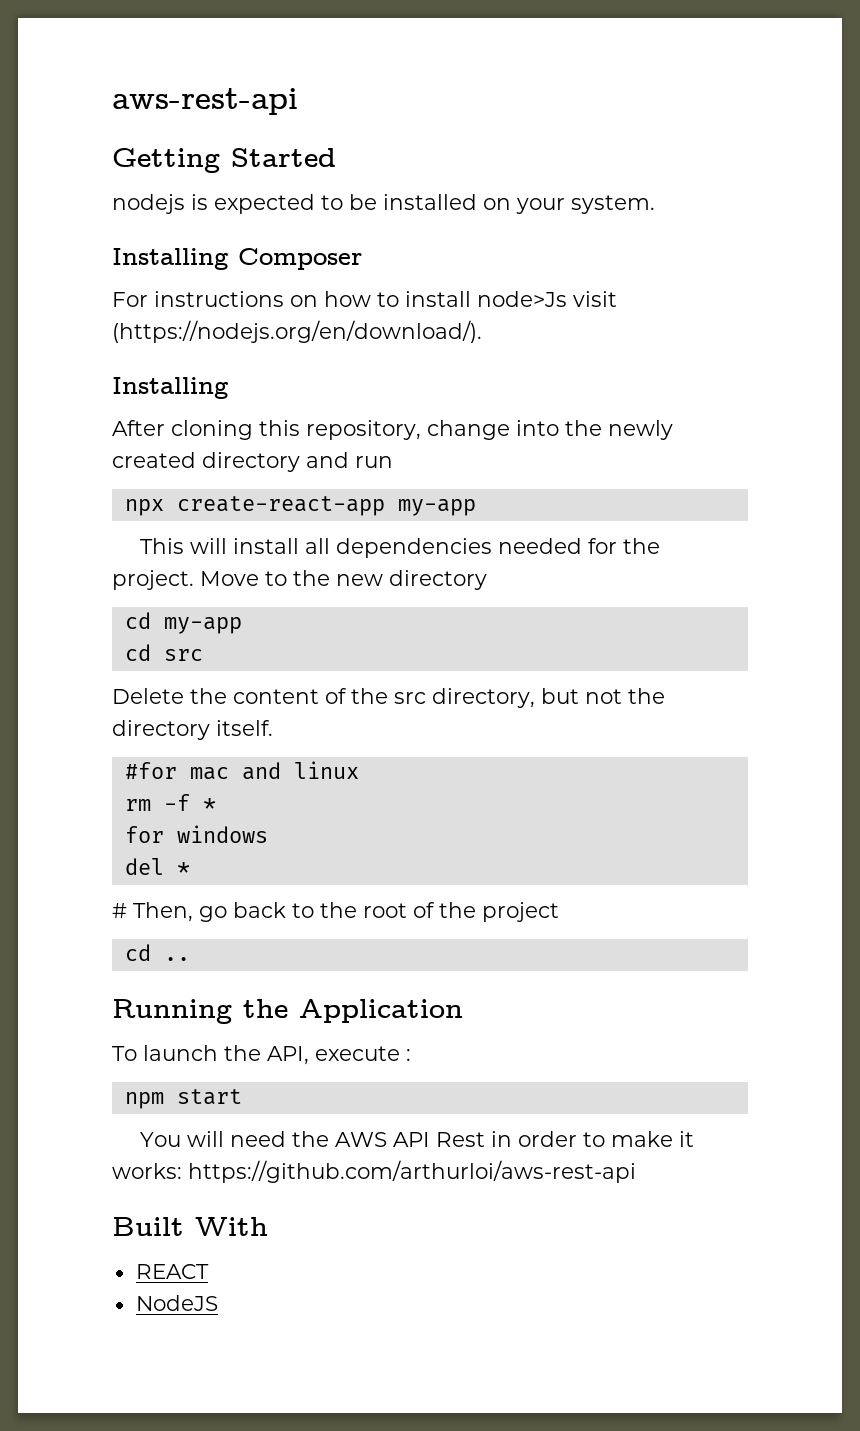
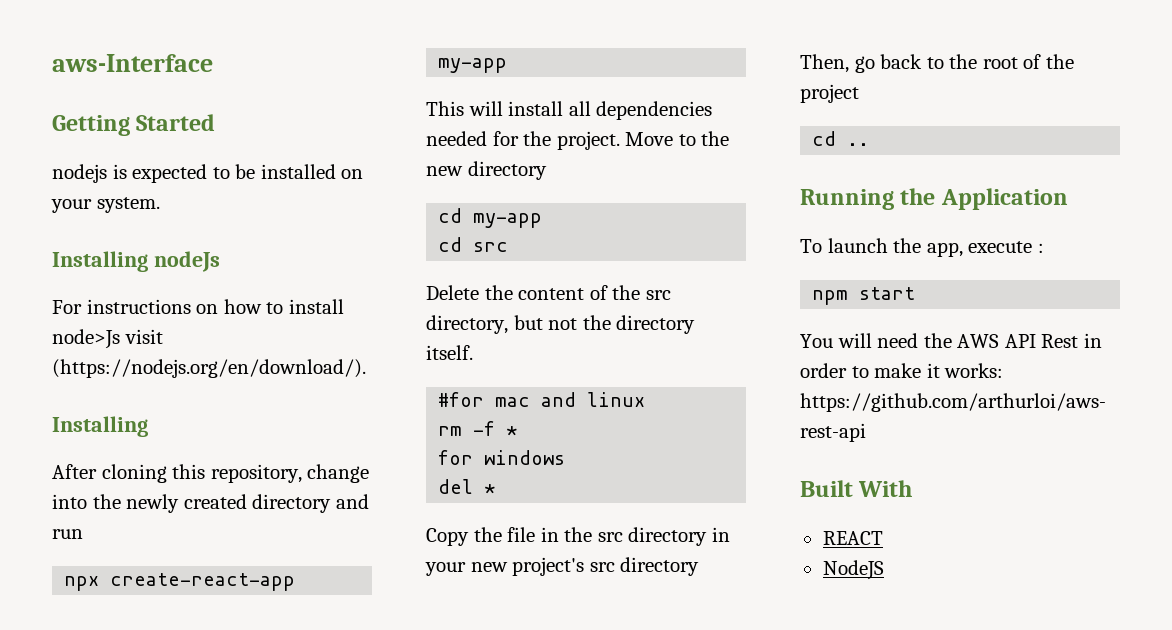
[112,88,298,115] aws-rest-api -> [52,54,213,72] aws-Interface
[238,248,362,270] Composer -> [153,251,220,272] nodeJs
[112,903,127,918] # -> [426,527,730,546] [425,557,700,576] Copy the file in the src directory in your new project's src directory
[267,1046,309,1065] API, -> [926,242,963,257] app,

